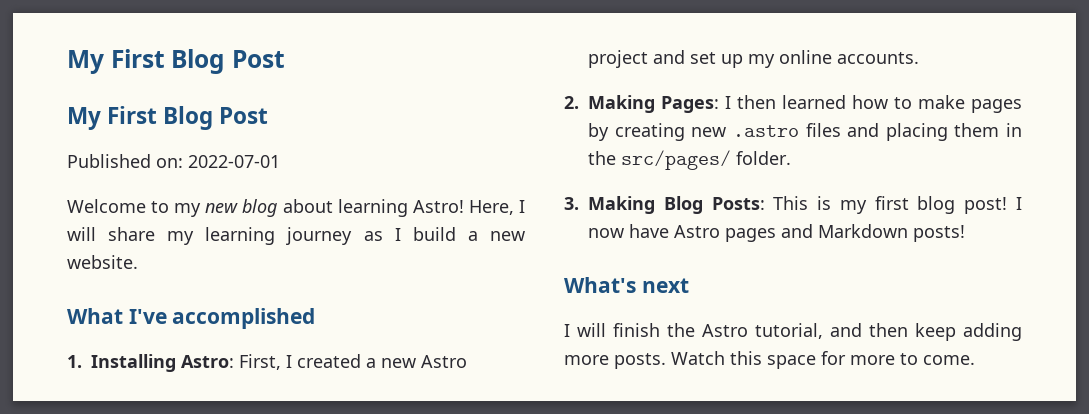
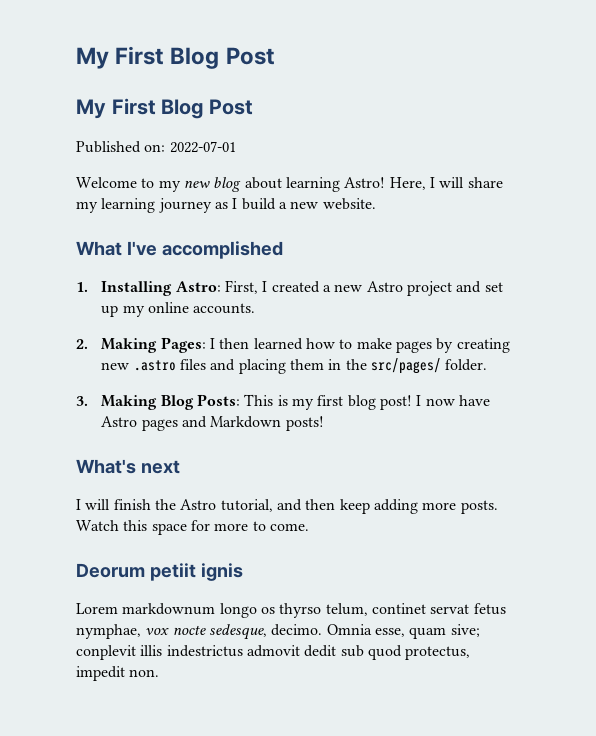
(975, 360) none -> [76,563,243,581] [76,603,506,618] [76,624,480,640] [76,645,471,660] [76,666,160,681] // Deorum petiit ignis // Lorem markdownum longo os thyrso telum, continet servat fetus nymphae, vox nocte sedesque, decimo. Omnia esse, quam sive; conplevit illis indestrictus admovit dedit sub quod protectus, impedit non.

